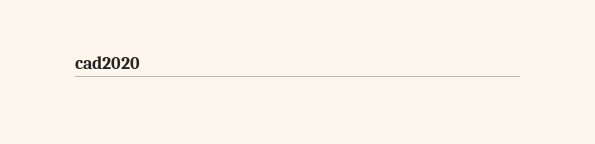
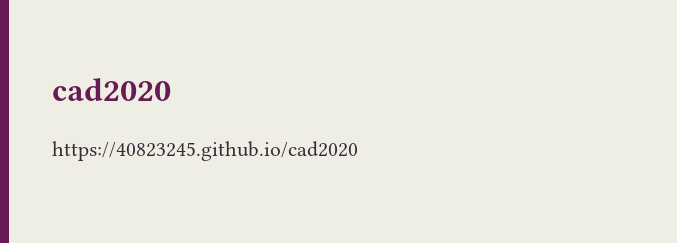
(140, 62) none -> [52,141,358,161] // https://40823245.github.io/cad2020

